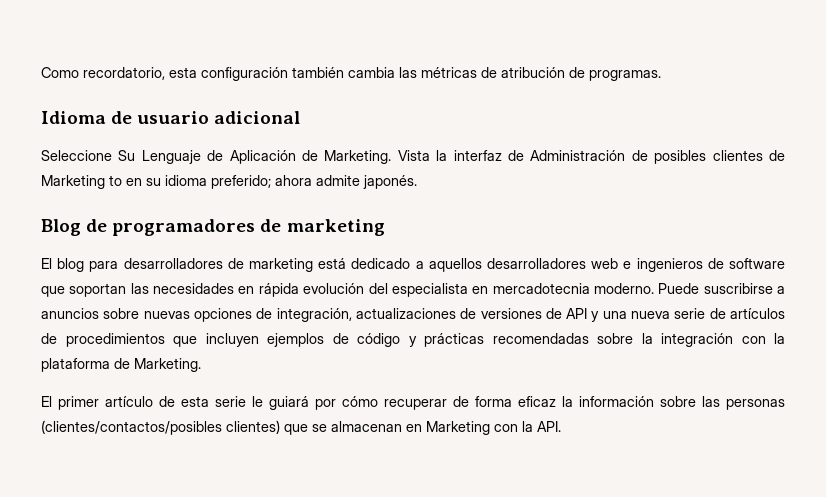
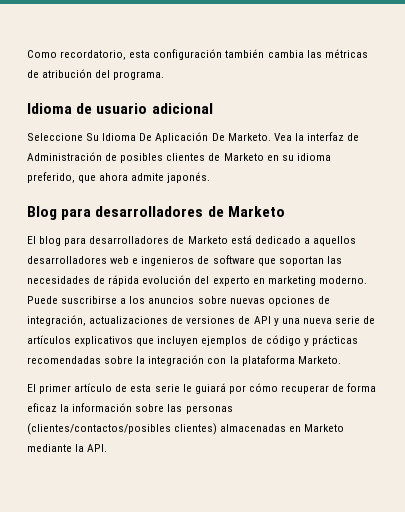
[569,67,661,81] de programas. -> [95,70,165,80] del programa.
[141,150,430,164] Lenguaje de Aplicación de Marketing. Vista -> [102,132,292,143] Idioma De Aplicación De Marketo. Vea
[41,175,122,189] Marketing to -> [223,153,264,161] Marketo
[211,175,271,189] preferido; -> [27,172,97,183] preferido, que
[86,219,385,236] de programadores de marketing -> [61,206,285,220] para desarrolladores de Marketo
[249,258,313,272] marketing -> [187,236,228,244] Marketo
[238,286,255,294] en -> [93,276,106,284] de
[391,283,590,297] especialista en mercadotecnia -> [212,276,316,286] experto en marketing
(785, 290) none -> [129,296,146,304] los
[41,333,165,347] de procedimientos -> [74,336,134,346] explicativos
[114,358,201,372] de Marketing. -> [297,356,341,364] Marketo.
[284,421,518,435] que se almacenan en Marketing con -> [220,424,345,432] [27,444,72,452] almacenadas en Marketo mediante

